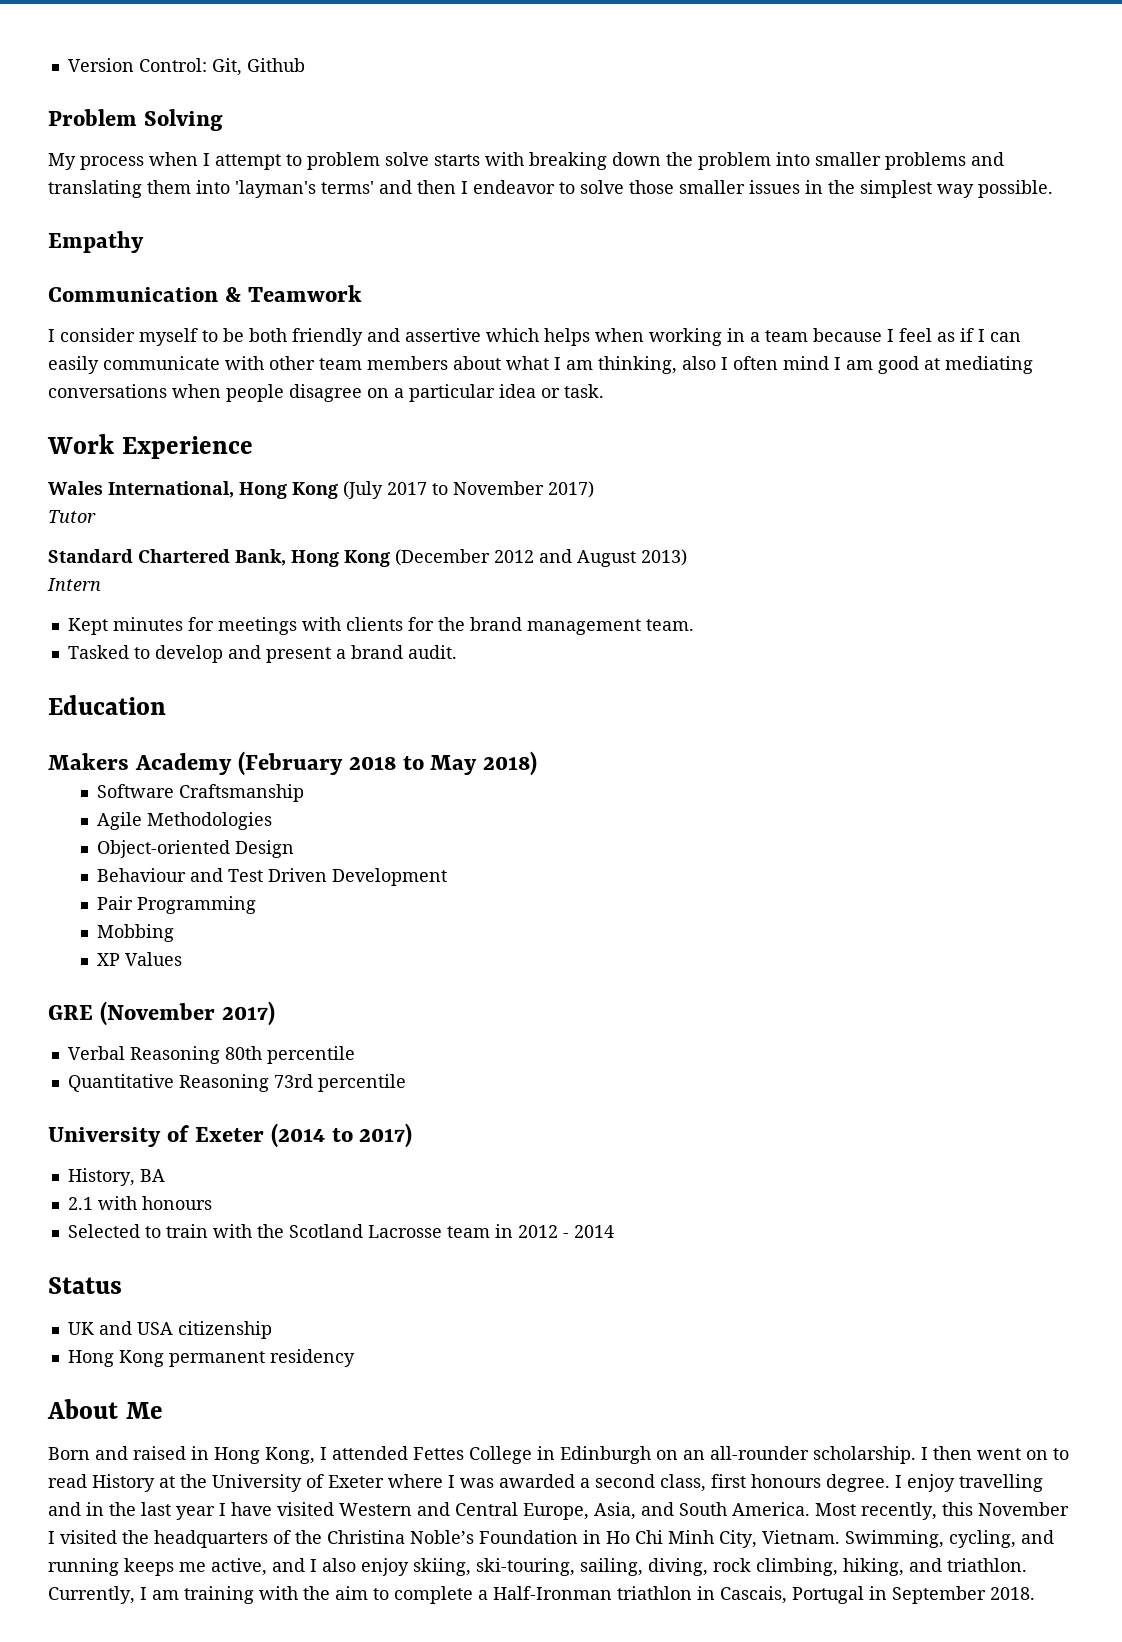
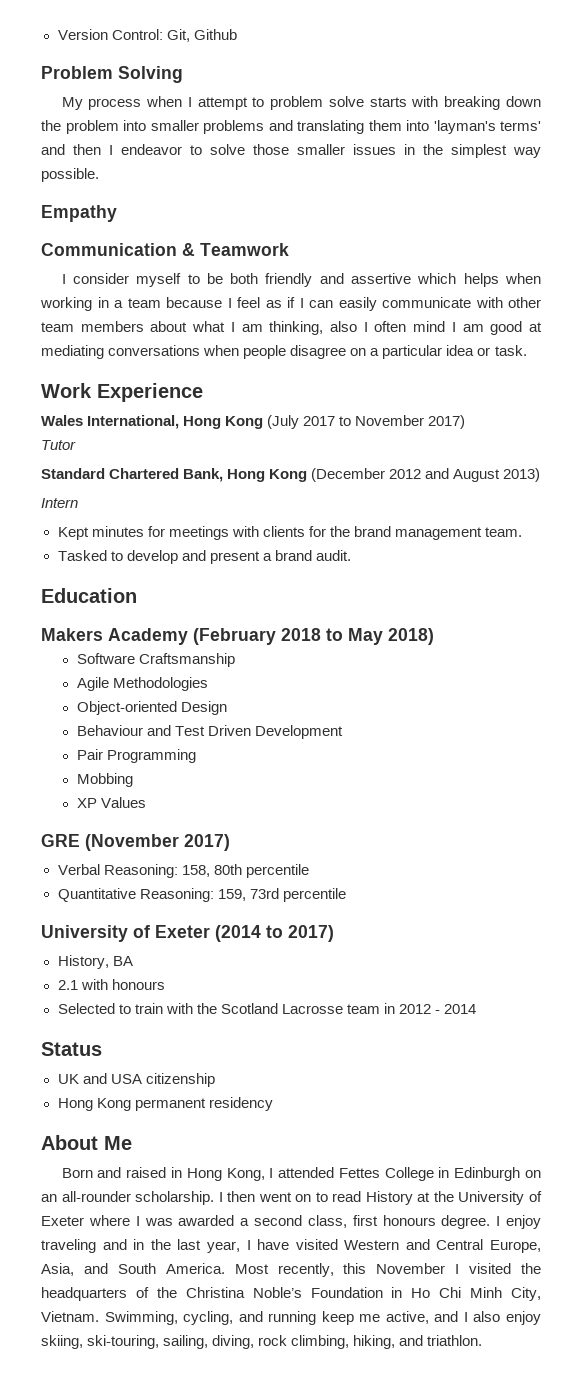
[129,1046,220,1064] Reasoning -> [103,864,210,878] Reasoning: 158,
[178,1074,269,1092] Reasoning -> [139,888,246,902] Reasoning: 159,
[959,1474,1043,1492] travelling -> [41,1239,96,1253] traveling
[176,1506,215,1520] year -> [206,1241,240,1253] year,
[124,1558,174,1576] keeps -> [321,1311,354,1325] keep
[48,1586,1035,1604] Currently, I am training with the aim to complete a Half-Ironman triathlon in Cascais, Portugal in September 2018. -> (483, 1340) none

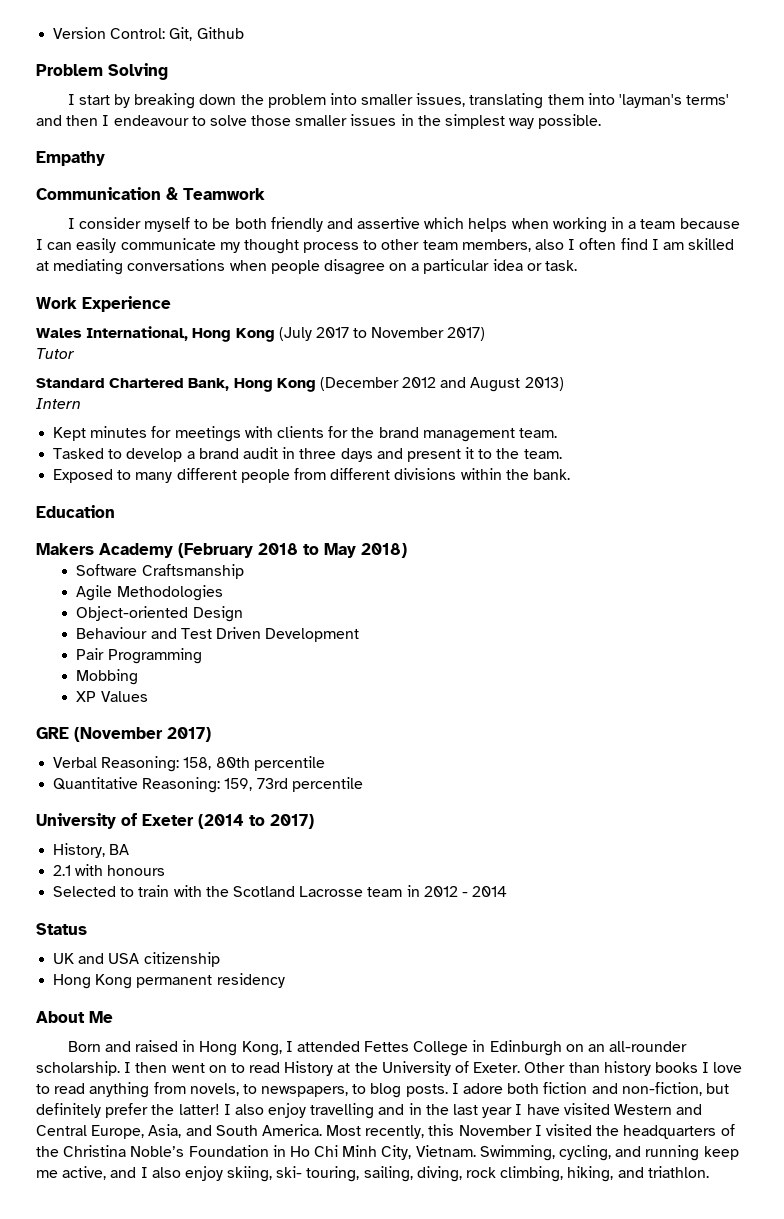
[61,96,439,110] My process when I attempt to problem solve starts with -> [67,94,130,108] I start by
[203,120,293,134] problems and -> [416,93,466,107] issues,
[121,144,182,155] endeavor -> [113,115,189,126] endeavour
[237,297,541,311] [41,321,324,335] feel as if I can easily communicate with other team members about what I am thinking, -> [47,238,531,254] can easily communicate my thought process to other team members,
[413,321,523,335] mind I am good -> [620,238,735,250] find I am skilled
[181,550,351,564] and present a brand audit. -> [186,447,562,462] [53,468,570,483] a brand audit in three days and present it to the team. // Exposed to many different people from different divisions within the bank.
[41,1215,541,1229] [41,1239,96,1253] Exeter where I was awarded a second class, first honours degree. I enjoy traveling -> [473,1061,743,1076] [36,1082,729,1098] [36,1103,375,1119] Exeter. Other than history books I love to read anything from novels, to newspapers, to blog posts. I adore both fiction and non-fiction, but definitely prefer the latter! I also enjoy travelling
[206,1241,240,1253] year, -> [482,1107,513,1118] year
[87,1335,160,1349] ski-touring, -> [276,1166,360,1182] ski- touring,

